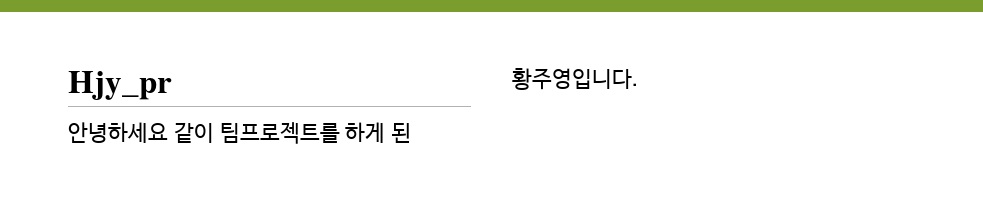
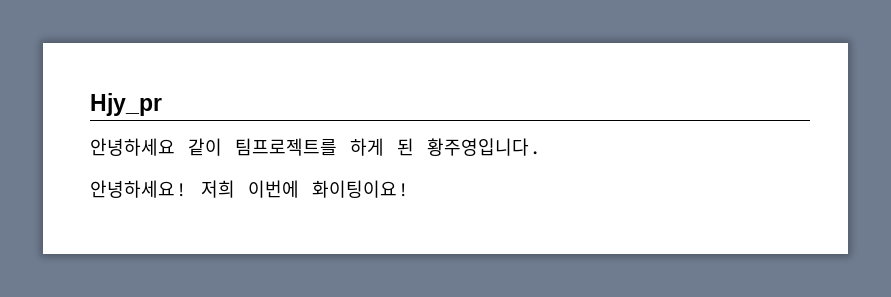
(638, 79) none -> [90,180,410,198] // 안녕하세요! 저희 이번에 화이팅이요!

